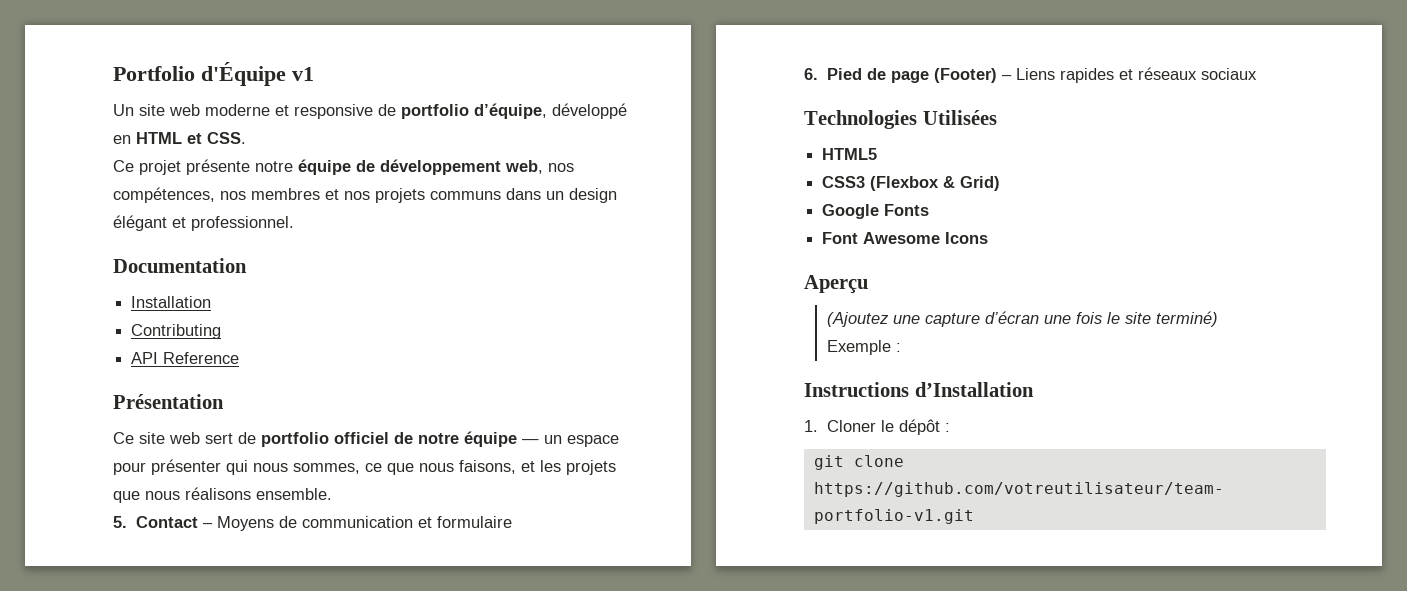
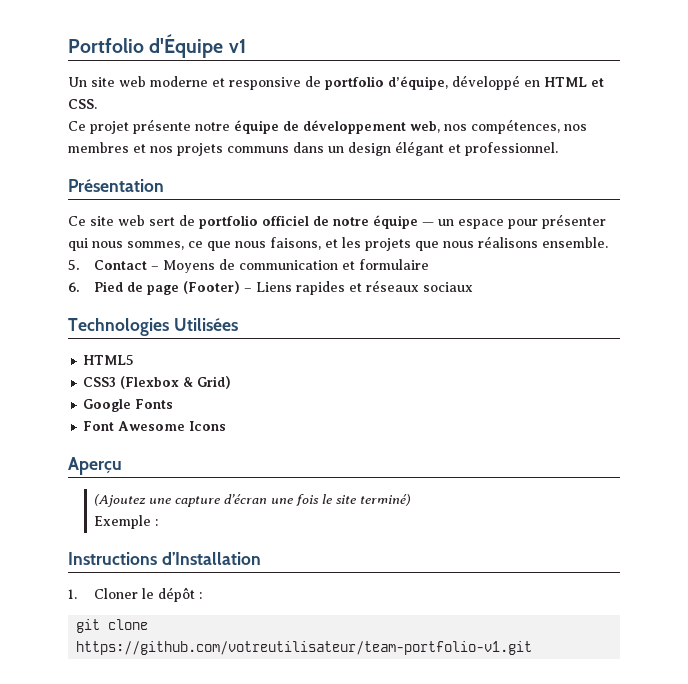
[113,258,247,273] [131,296,212,308] [131,324,222,339] [131,352,240,364] // Documentation // Installation // Contributing // API Reference -> (558, 149) none

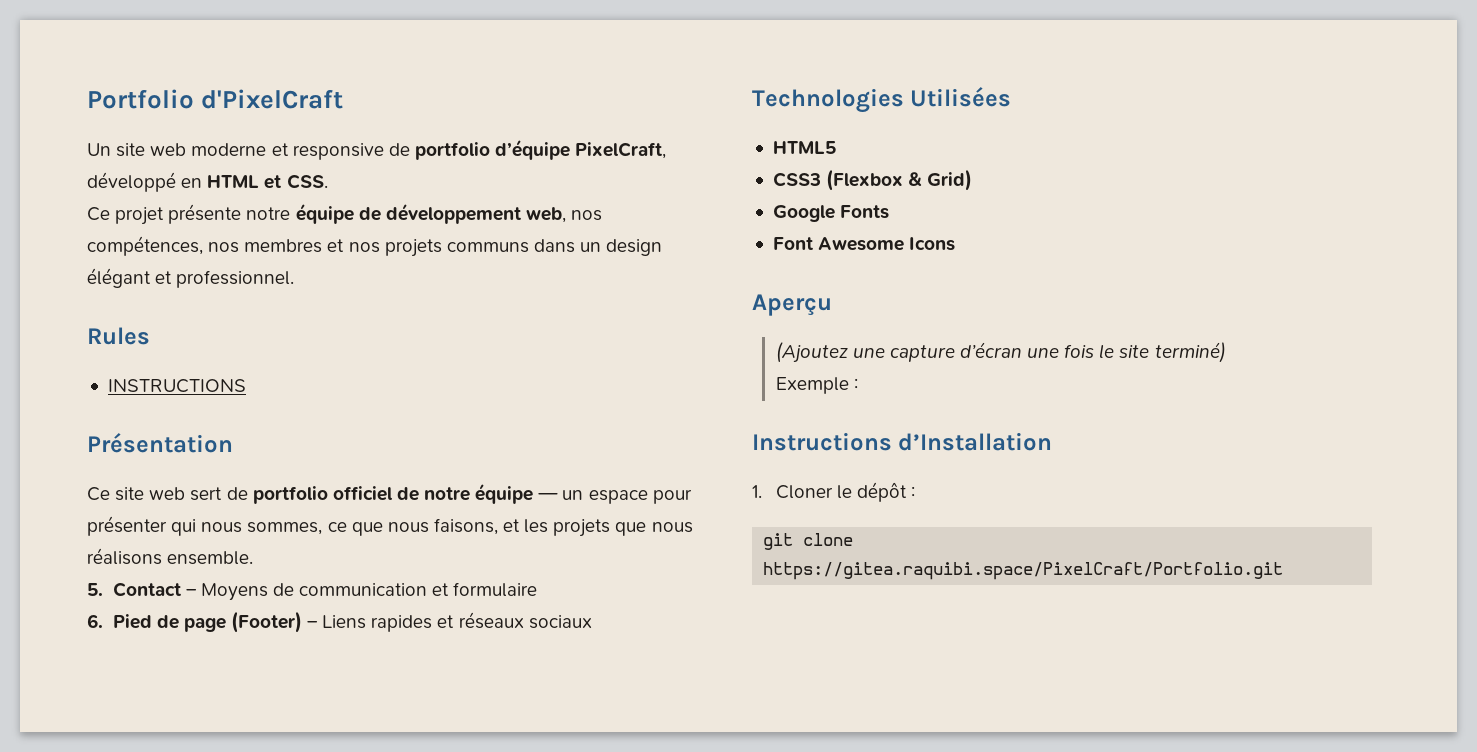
[149,34,246,58] d'Équipe v1 -> [201,89,344,109] d'PixelCraft
[388,76,448,90] d’équipe, -> [495,139,667,160] d’équipe PixelCraft,
(558, 149) none -> [87,327,150,345] [107,379,246,393] // Rules // INSTRUCTIONS
[76,641,533,655] https://github.com/votreutilisateur/team-portfolio-v1.git -> [763,562,1284,580] https://gitea.raquibi.space/PixelCraft/Portfolio.git

